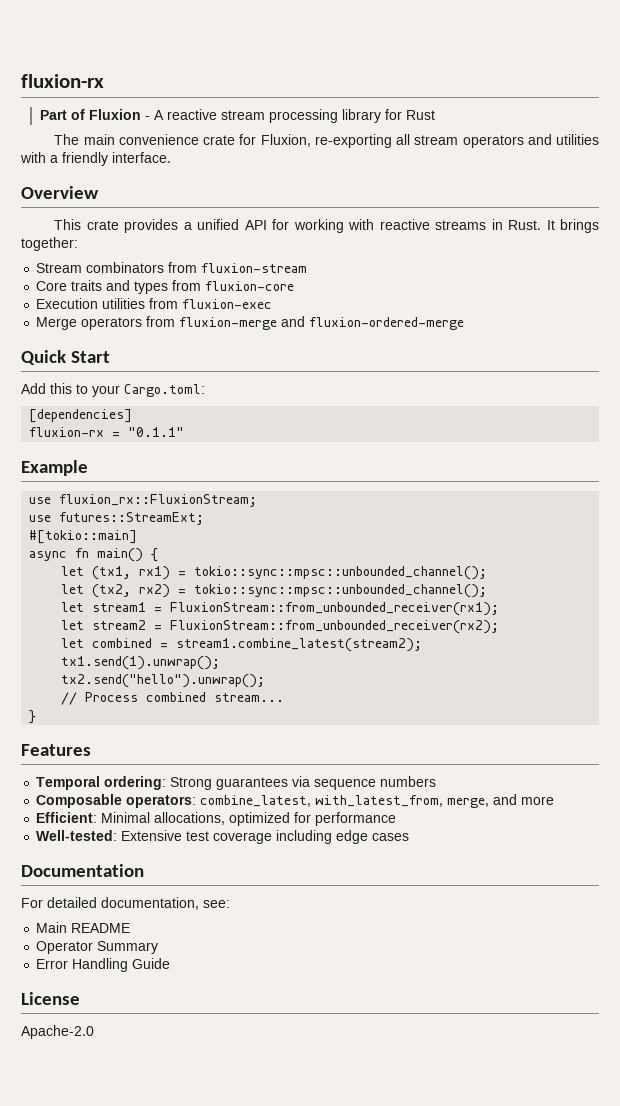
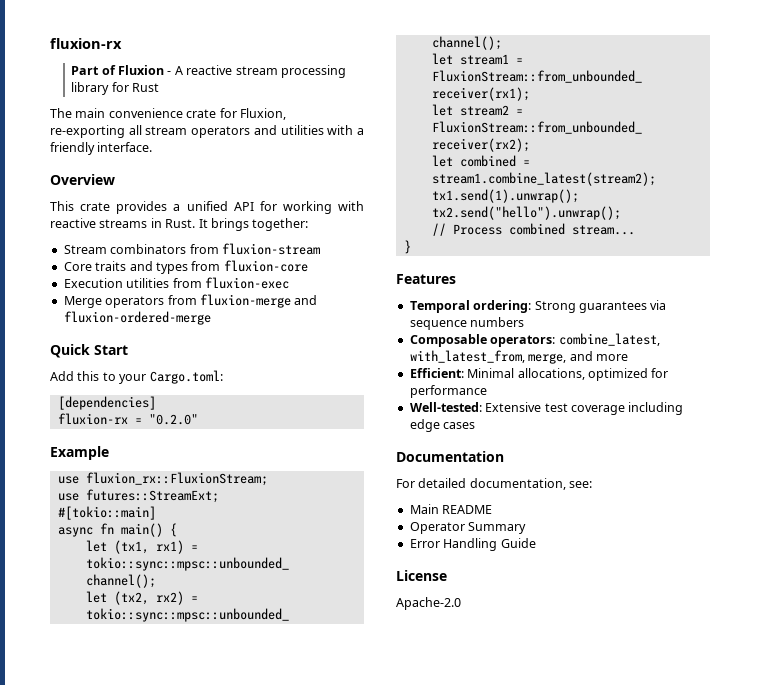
[128,427,185,437] "0.1.1" -> [148,414,198,425] "0.2.0"

